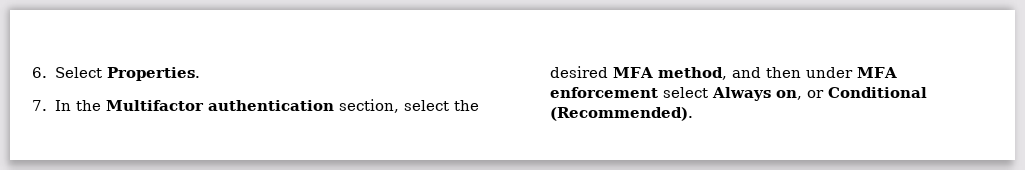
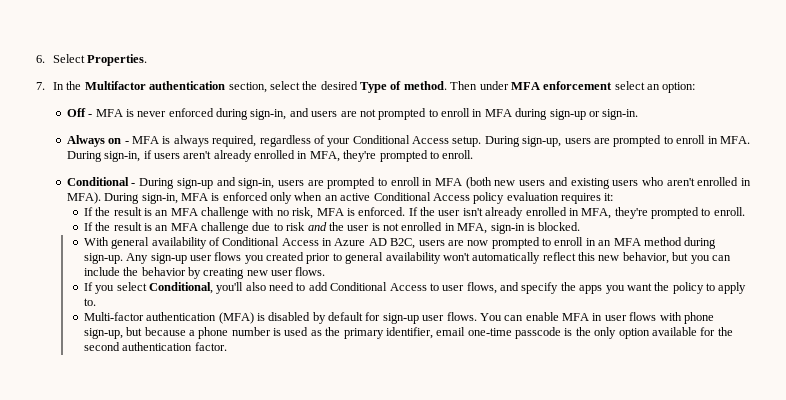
[612,67,897,80] [549,87,927,101] [549,107,693,121] MFA method, and then under MFA enforcement select Always on, or Conditional (Recommended). -> [360,81,696,93] [66,108,639,120] [66,135,750,147] [66,150,474,162] [66,177,751,189] [66,192,614,204] [83,207,745,219] [83,222,581,234] [83,237,717,249] [83,252,731,264] [83,267,326,279] [83,282,747,294] [83,298,96,306] [83,312,714,324] [83,327,733,339] [83,342,227,351] Type of method. Then under MFA enforcement select an option: // Off - MFA is never enforced during sign-in, and users are not prompted to enroll in MFA during sign-up or sign-in. // Always on - MFA is always required, regardless of your Conditional Access setup. During sign-up, users are prompted to enroll in MFA. During sign-in, if users aren't already enrolled in MFA, they're prompted to enroll. // Conditional - During sign-up and sign-in, users are prompted to enroll in MFA (both new users and existing users who aren't enrolled in MFA). During sign-in, MFA is enforced only when an active Conditional Access policy evaluation requires it: // If the result is an MFA challenge with no risk, MFA is enforced. If the user isn't already enrolled in MFA, they're prompted to enroll. // If the result is an MFA challenge due to risk and the user is not enrolled in MFA, sign-in is blocked. // With general availability of Conditional Access in Azure AD B2C, users are now prompted to enroll in an MFA method during sign-up. Any sign-up user flows you created prior to general availability won't automatically reflect this new behavior, but you can include the behavior by creating new user flows. // If you select Conditional, you'll also need to add Conditional Access to user flows, and specify the apps you want the policy to apply to. // Multi-factor authentication (MFA) is disabled by default for sign-up user flows. You can enable MFA in user flows with phone sign-up, but because a phone number is used as the primary identifier, email one-time passcode is the only option available for the second authentication factor.

